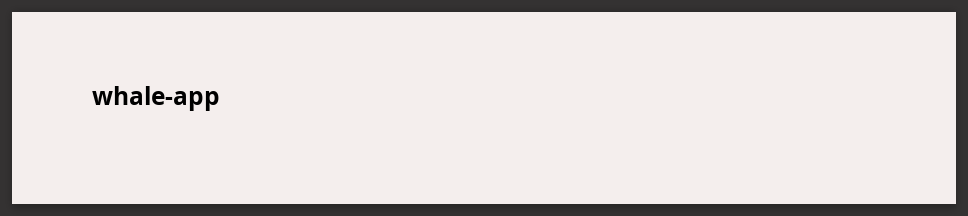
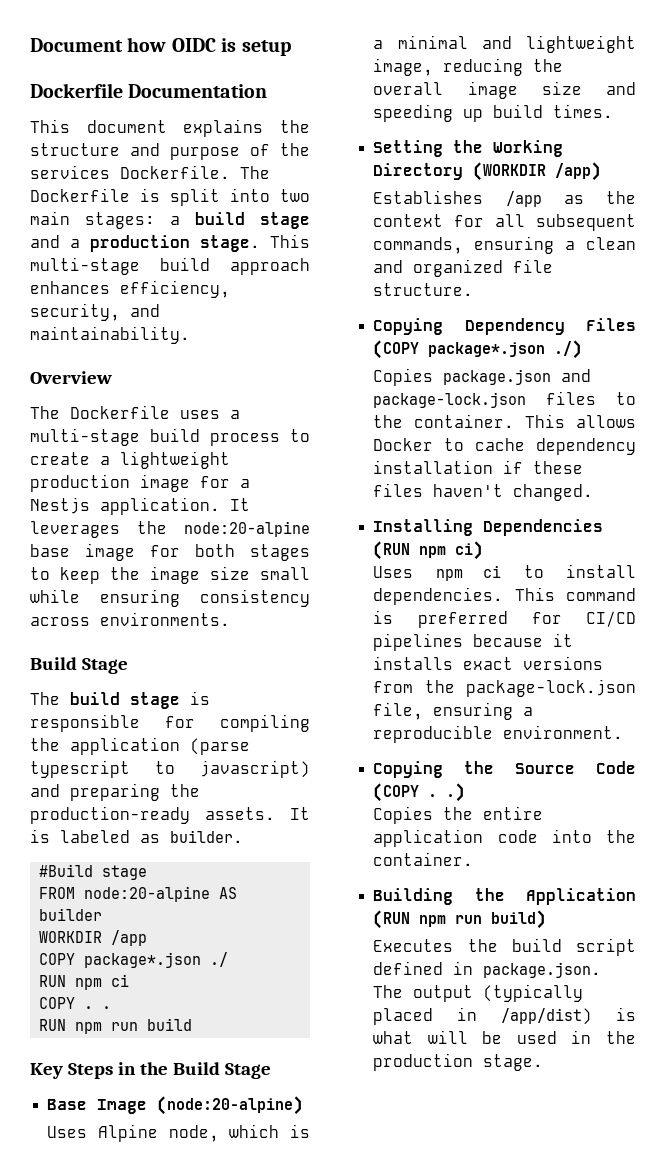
[92,86,220,111] whale-app -> [30,37,291,56] [30,83,268,98] [30,119,310,137] [30,143,310,160] [30,165,270,179] [30,188,310,206] [30,211,310,229] [30,234,310,252] [30,257,310,275] [30,280,230,298] [30,303,160,321] [30,326,190,344] [30,371,112,384] [30,405,240,419] [30,428,310,446] [30,451,230,469] [30,474,250,492] [30,497,250,515] [30,521,310,538] [30,543,310,561] [30,566,310,584] [30,589,310,607] [30,612,230,626] [30,657,128,674] [30,691,210,709] [30,714,310,732] [30,737,250,755] [30,760,310,778] [30,783,200,801] [30,806,310,824] [30,829,243,843] [39,864,148,880] [39,886,238,902] [39,908,103,921] [39,930,148,946] [39,952,229,968] [39,974,130,990] [39,997,112,1009] [39,1018,193,1034] [30,1062,271,1079] [47,1096,304,1115] [47,1124,311,1142] [373,35,636,53] [373,58,564,76] [373,81,636,99] [373,104,614,122] [373,140,564,157] [373,162,602,181] [373,190,636,207] [373,214,636,231] [373,236,636,254] [373,259,554,277] [373,283,474,296] [373,318,636,335] [373,340,583,359] [373,368,592,386] [373,391,636,408] [373,414,636,428] [373,438,636,455] [373,460,584,474] [373,483,594,501] [373,519,604,536] [373,541,484,560] [373,564,636,581] [373,587,636,605] [373,610,636,628] [373,633,574,651] [373,656,604,670] [373,679,636,697] [373,702,534,720] [373,725,624,743] [373,761,636,778] [373,783,466,802] [373,806,544,824] [373,829,636,847] [373,852,474,866] [373,888,636,905] [373,910,547,929] [373,938,636,956] [373,961,602,978] [373,984,584,1002] [373,1007,636,1025] [373,1030,636,1044] [373,1053,544,1071] Document how OIDC is setup // Dockerfile Documentation // This document explains the structure and purpose of the services Dockerfile. The Dockerfile is split into two main stages: a build stage and a production stage. This multi-stage build approach enhances efficiency, security, and maintainability. // Overview // The Dockerfile uses a multi-stage build process to create a lightweight production image for a Nestjs application. It leverages the node:20-alpine base image for both stages to keep the image size small while ensuring consistency across environments. // Build Stage // The build stage is responsible for compiling the application (parse typescript to javascript) and preparing the production-ready assets. It is labeled as builder. // #Build stage // FROM node:20-alpine AS builder // WORKDIR /app // COPY package*.json ./ // RUN npm ci // COPY . . // RUN npm run build // Key Steps in the Build Stage // Base Image (node:20-alpine) // Uses Alpine node, which is a minimal and lightweight image, reducing the overall image size and speeding up build times. // Setting the Working Directory (WORKDIR /app) // Establishes /app as the context for all subsequent commands, ensuring a clean and organized file structure. // Copying Dependency Files (COPY package*.json ./) // Copies package.json and package-lock.json files to the container. This allows Docker to cache dependency installation if these files haven't changed. // Installing Dependencies (RUN npm ci) // Uses npm ci to install dependencies. This command is preferred for CI/CD pipelines because it installs exact versions from the package-lock.json file, ensuring a reproducible environment. // Copying the Source Code (COPY . .) // Copies the entire application code into the container. // Building the Application (RUN npm run build) // Executes the build script defined in package.json. The output (typically placed in /app/dist) is what will be used in the production stage.

